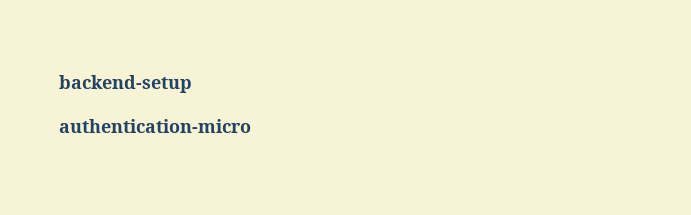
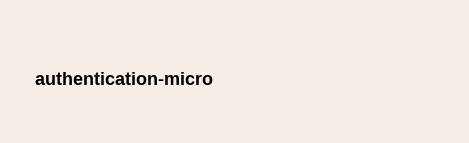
[59,75,192,93] backend-setup // -> (35, 78) none

